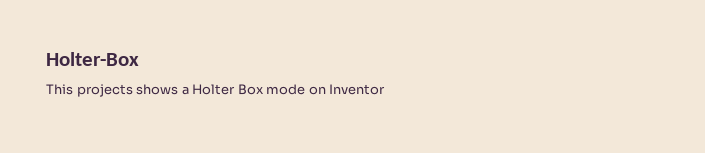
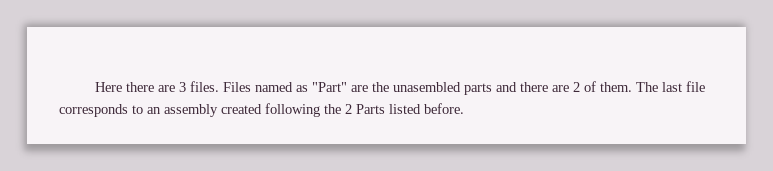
[46,52,139,66] [46,84,386,97] Holter-Box // This projects shows a Holter Box mode on Inventor -> [94,81,705,95] [59,103,464,117] Here there are 3 files. Files named as "Part" are the unasembled parts and there are 2 of them. The last file corresponds to an assembly created following the 2 Parts listed before.

